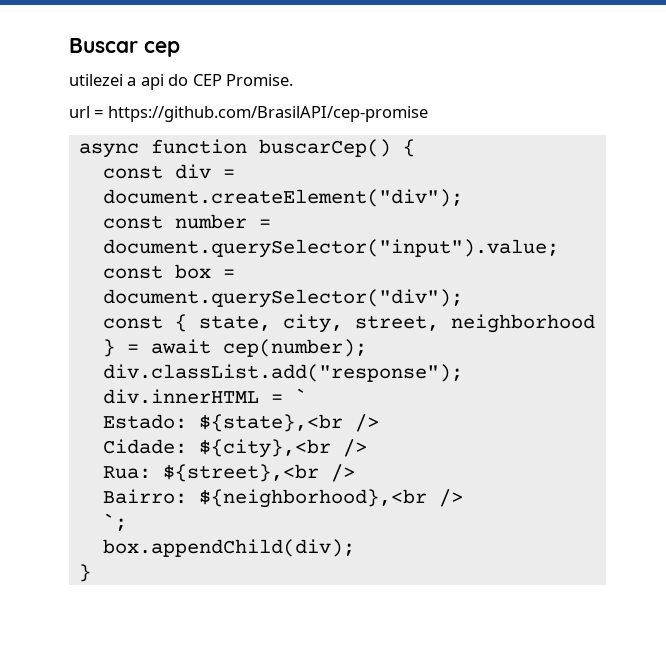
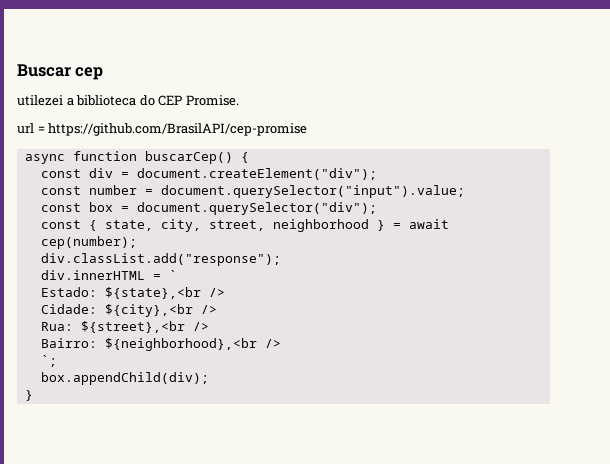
[140,74,164,90] api -> [76,95,137,106] biblioteca

